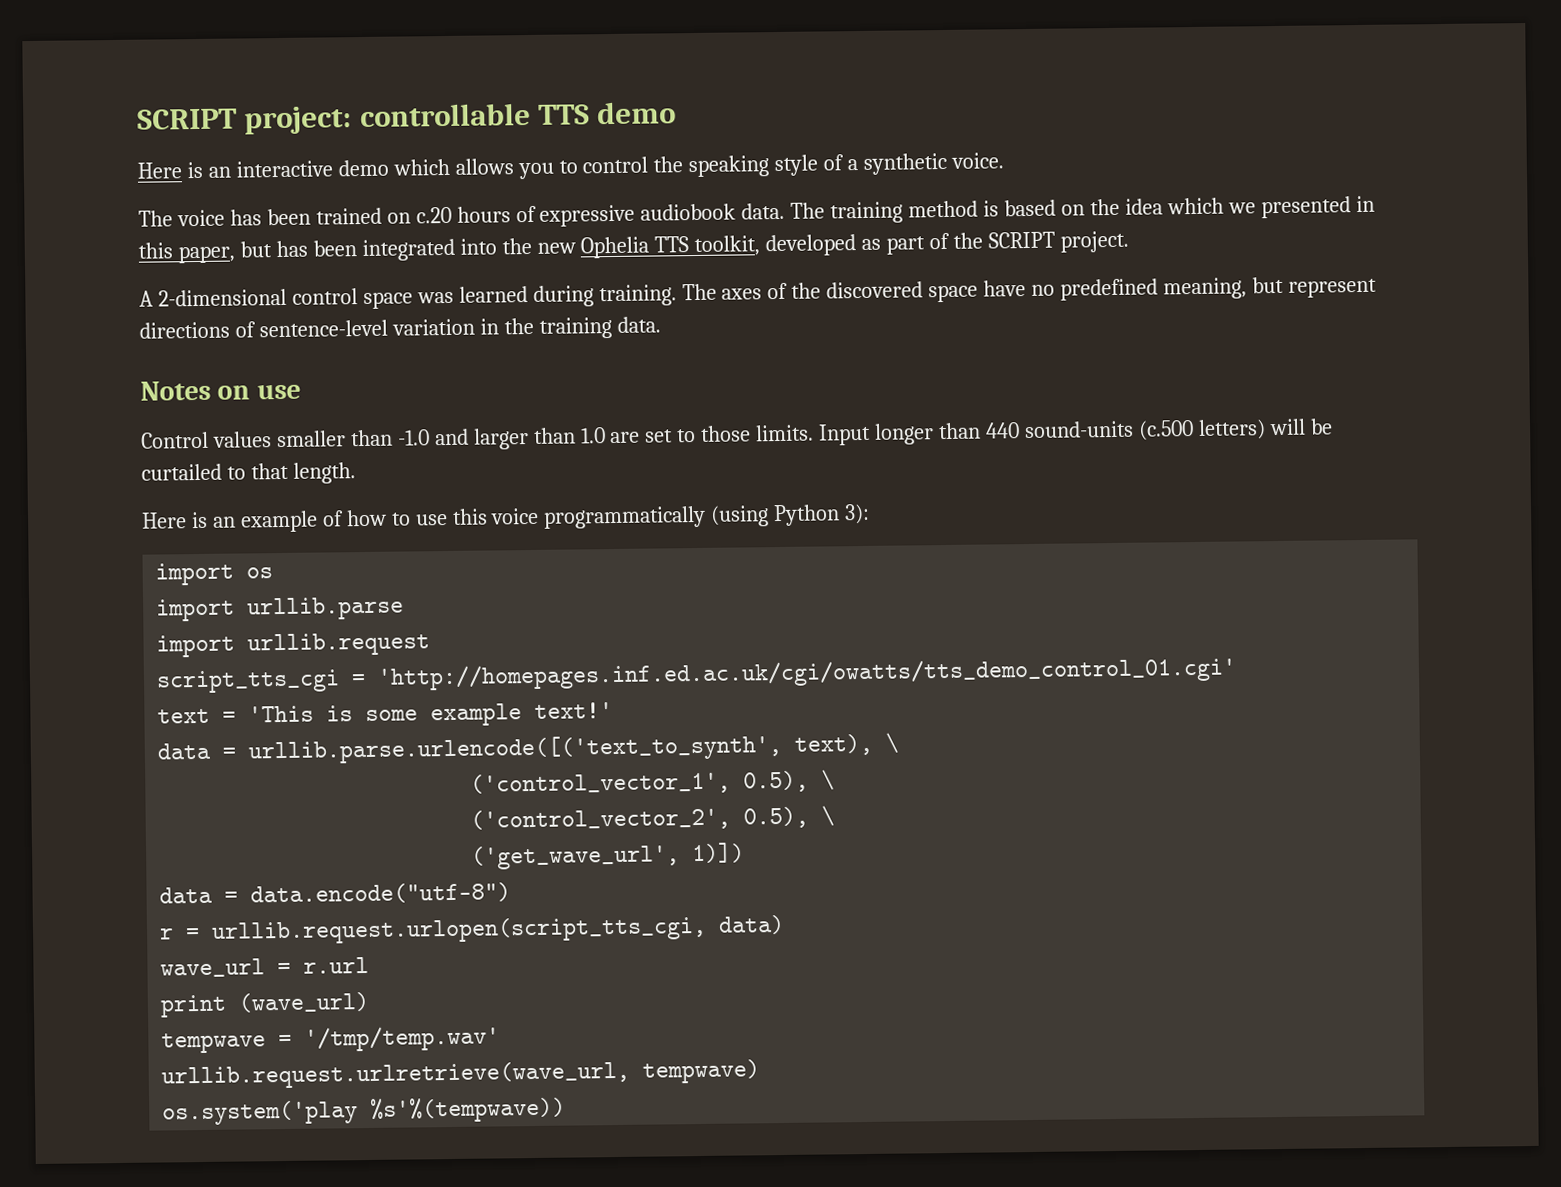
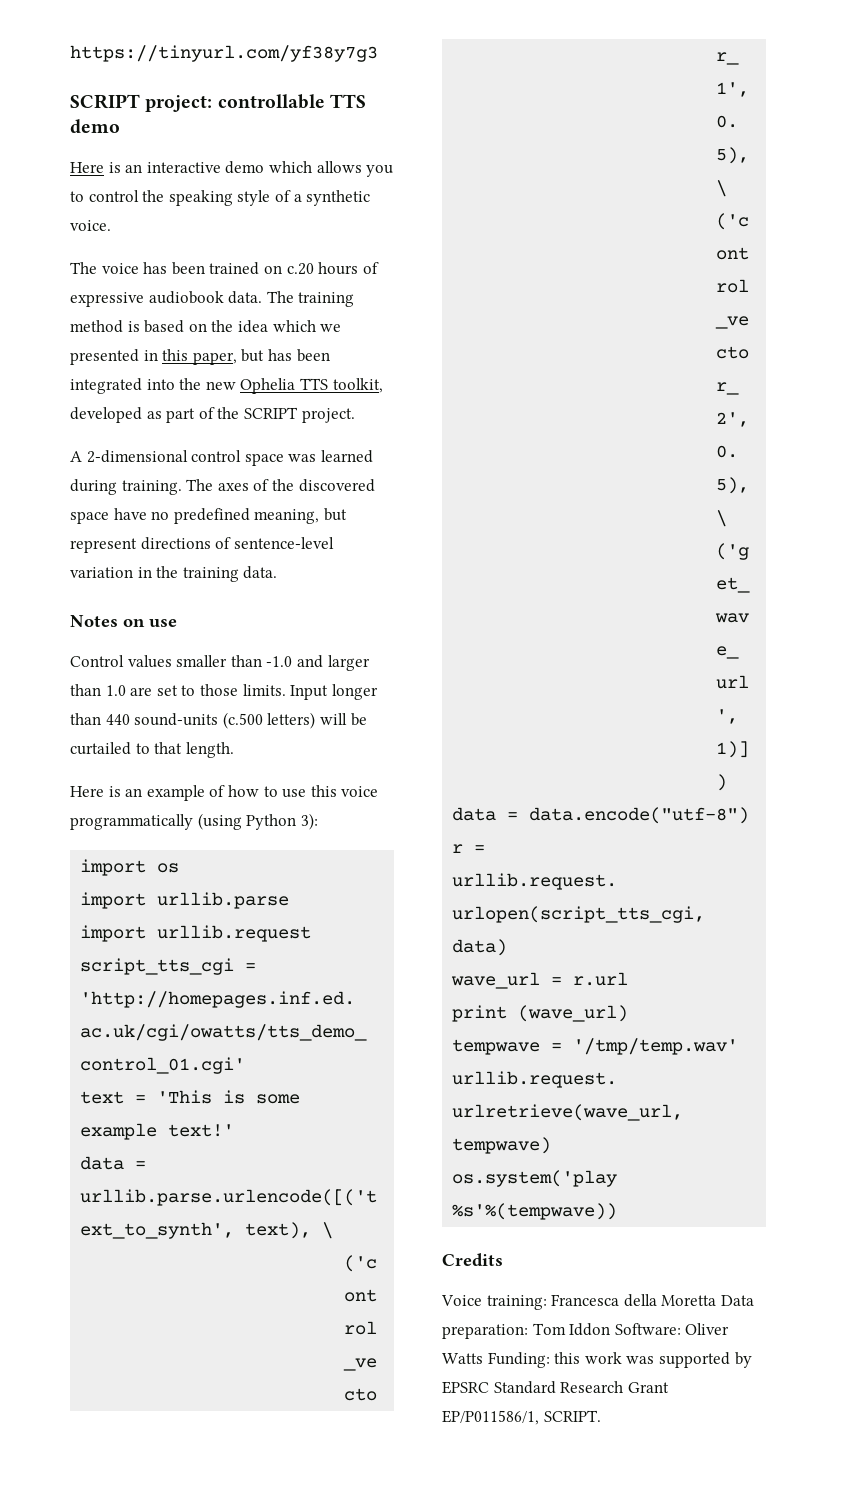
(137, 119) none -> [70,45,378,62] https://tinyurl.com/yf38y7g3 //
(567, 1109) none -> [442,1253,503,1267] [441,1294,754,1310] [442,1323,730,1339] [442,1352,752,1368] [442,1381,669,1394] [442,1410,601,1425] // Credits // Voice training: Francesca della Moretta Data preparation: Tom Iddon Software: Oliver Watts Funding: this work was supported by EPSRC Standard Research Grant EP/P011586/1, SCRIPT.

